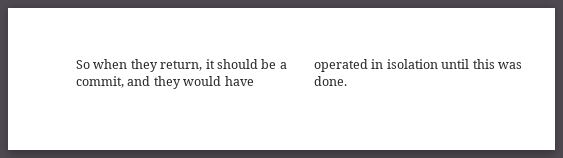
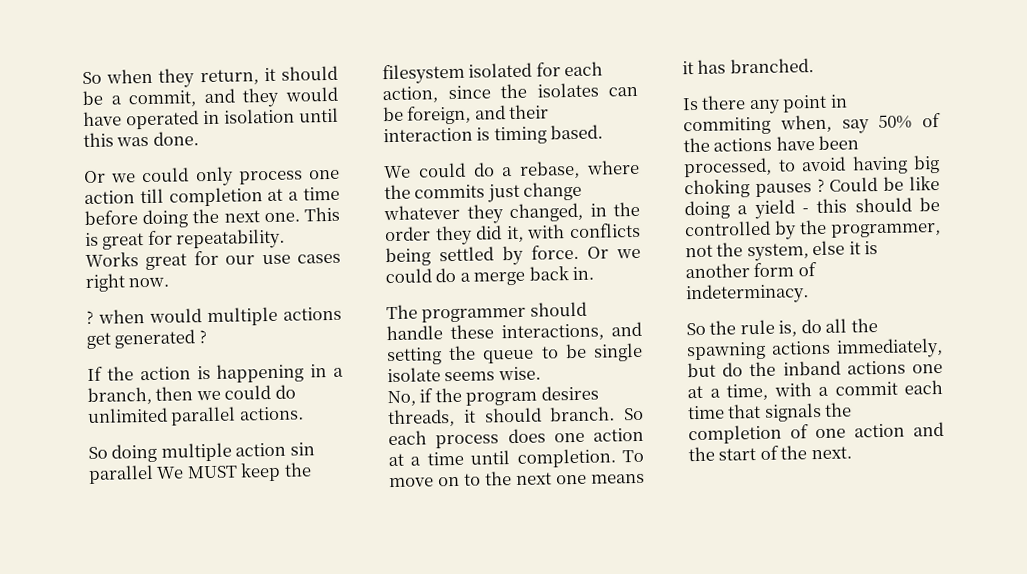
(347, 81) none -> [84,166,341,187] [84,186,340,207] [84,206,341,229] [85,228,286,250] [85,250,341,271] [85,273,170,293] [86,306,342,327] [86,329,207,350] [87,363,344,383] [87,384,296,405] [87,406,304,426] [88,442,315,463] [88,462,312,484] [382,61,604,85] [382,82,638,104] [383,104,550,125] [383,124,604,145] [383,159,640,179] [384,181,583,203] [383,201,640,224] [385,222,641,246] [385,244,641,267] [385,266,595,286] [386,301,587,323] [386,321,642,342] [386,342,643,366] [387,366,541,383] [387,385,599,407] [388,406,644,428] [388,427,644,449] [388,448,644,468] [389,471,645,488] [682,58,814,75] [682,94,848,115] [683,112,941,136] [683,135,860,153] [683,155,940,178] [684,176,940,199] [684,196,940,220] [684,219,941,240] [685,240,879,262] [685,262,817,279] [685,283,809,305] [686,318,878,337] [686,337,943,361] [687,360,943,378] [687,379,943,401] [687,402,853,422] [688,421,944,445] [688,445,852,462] // Or we could only process one action till completion at a time before doing the next one. This is great for repeatability. Works great for our use cases right now. // ? when would multiple actions get generated ? // If the action is happening in a branch, then we could do unlimited parallel actions. // So doing multiple action sin parallel We MUST keep the filesystem isolated for each action, since the isolates can be foreign, and their interaction is timing based. // We could do a rebase, where the commits just change whatever they changed, in the order they did it, with conflicts being settled by force. Or we could do a merge back in. // The programmer should handle these interactions, and setting the queue to be single isolate seems wise. // No, if the program desires threads, it should branch. So each process does one action at a time until completion. To move on to the next one means it has branched. // Is there any point in commiting when, say 50% of the actions have been processed, to avoid having big choking pauses ? Could be like doing a yield - this should be controlled by the programmer, not the system, else it is another form of indeterminacy. // So the rule is, do all the spawning actions immediately, but do the inband actions one at a time, with a commit each time that signals the completion of one action and the start of the next.

